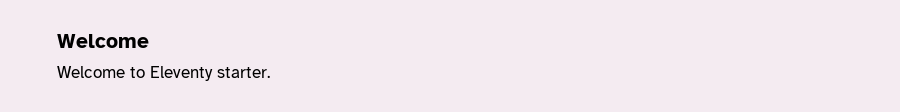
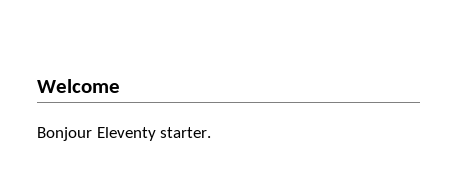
[57,66,145,78] Welcome to -> [37,127,92,141] Bonjour

